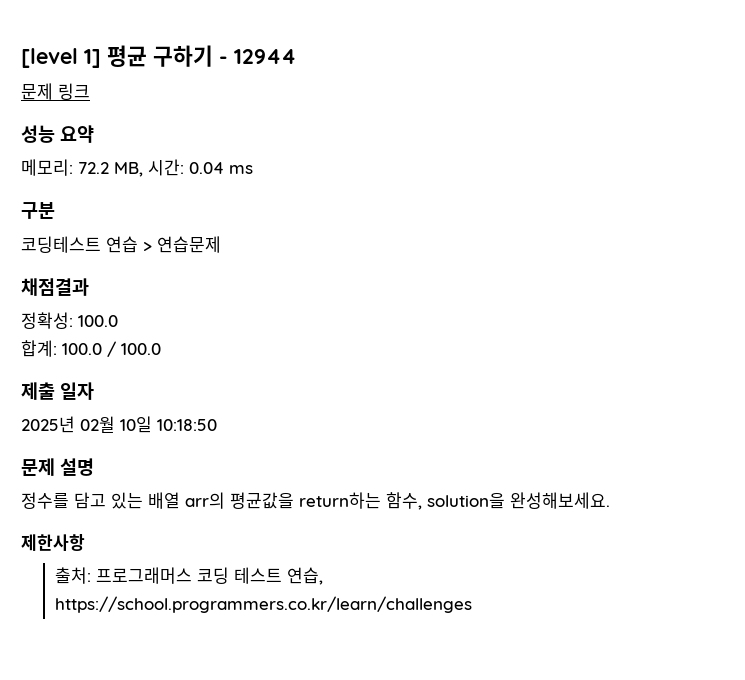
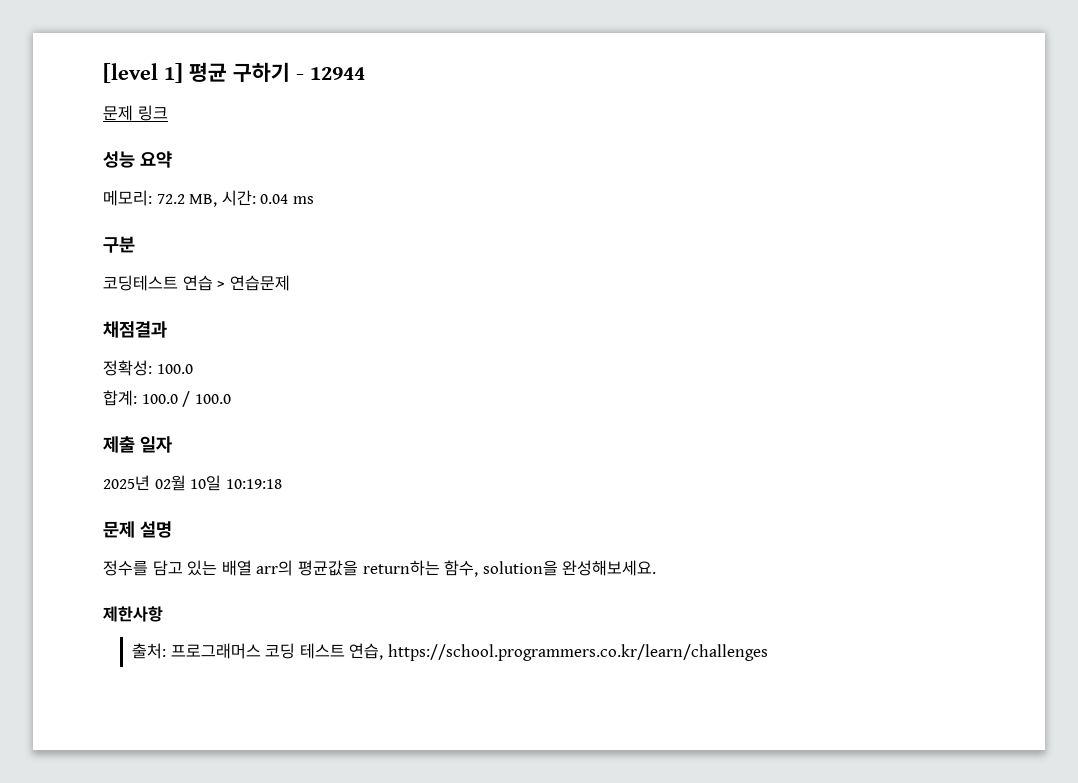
[157,419,217,431] 10:18:50 -> [225,479,282,489] 10:19:18

